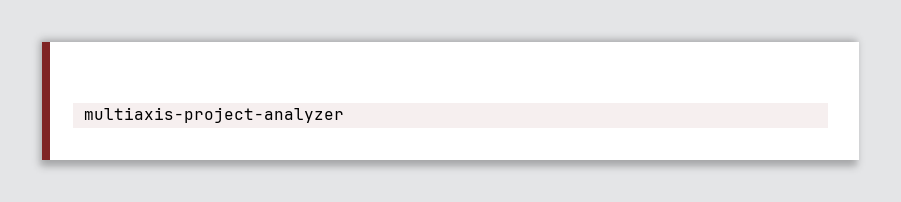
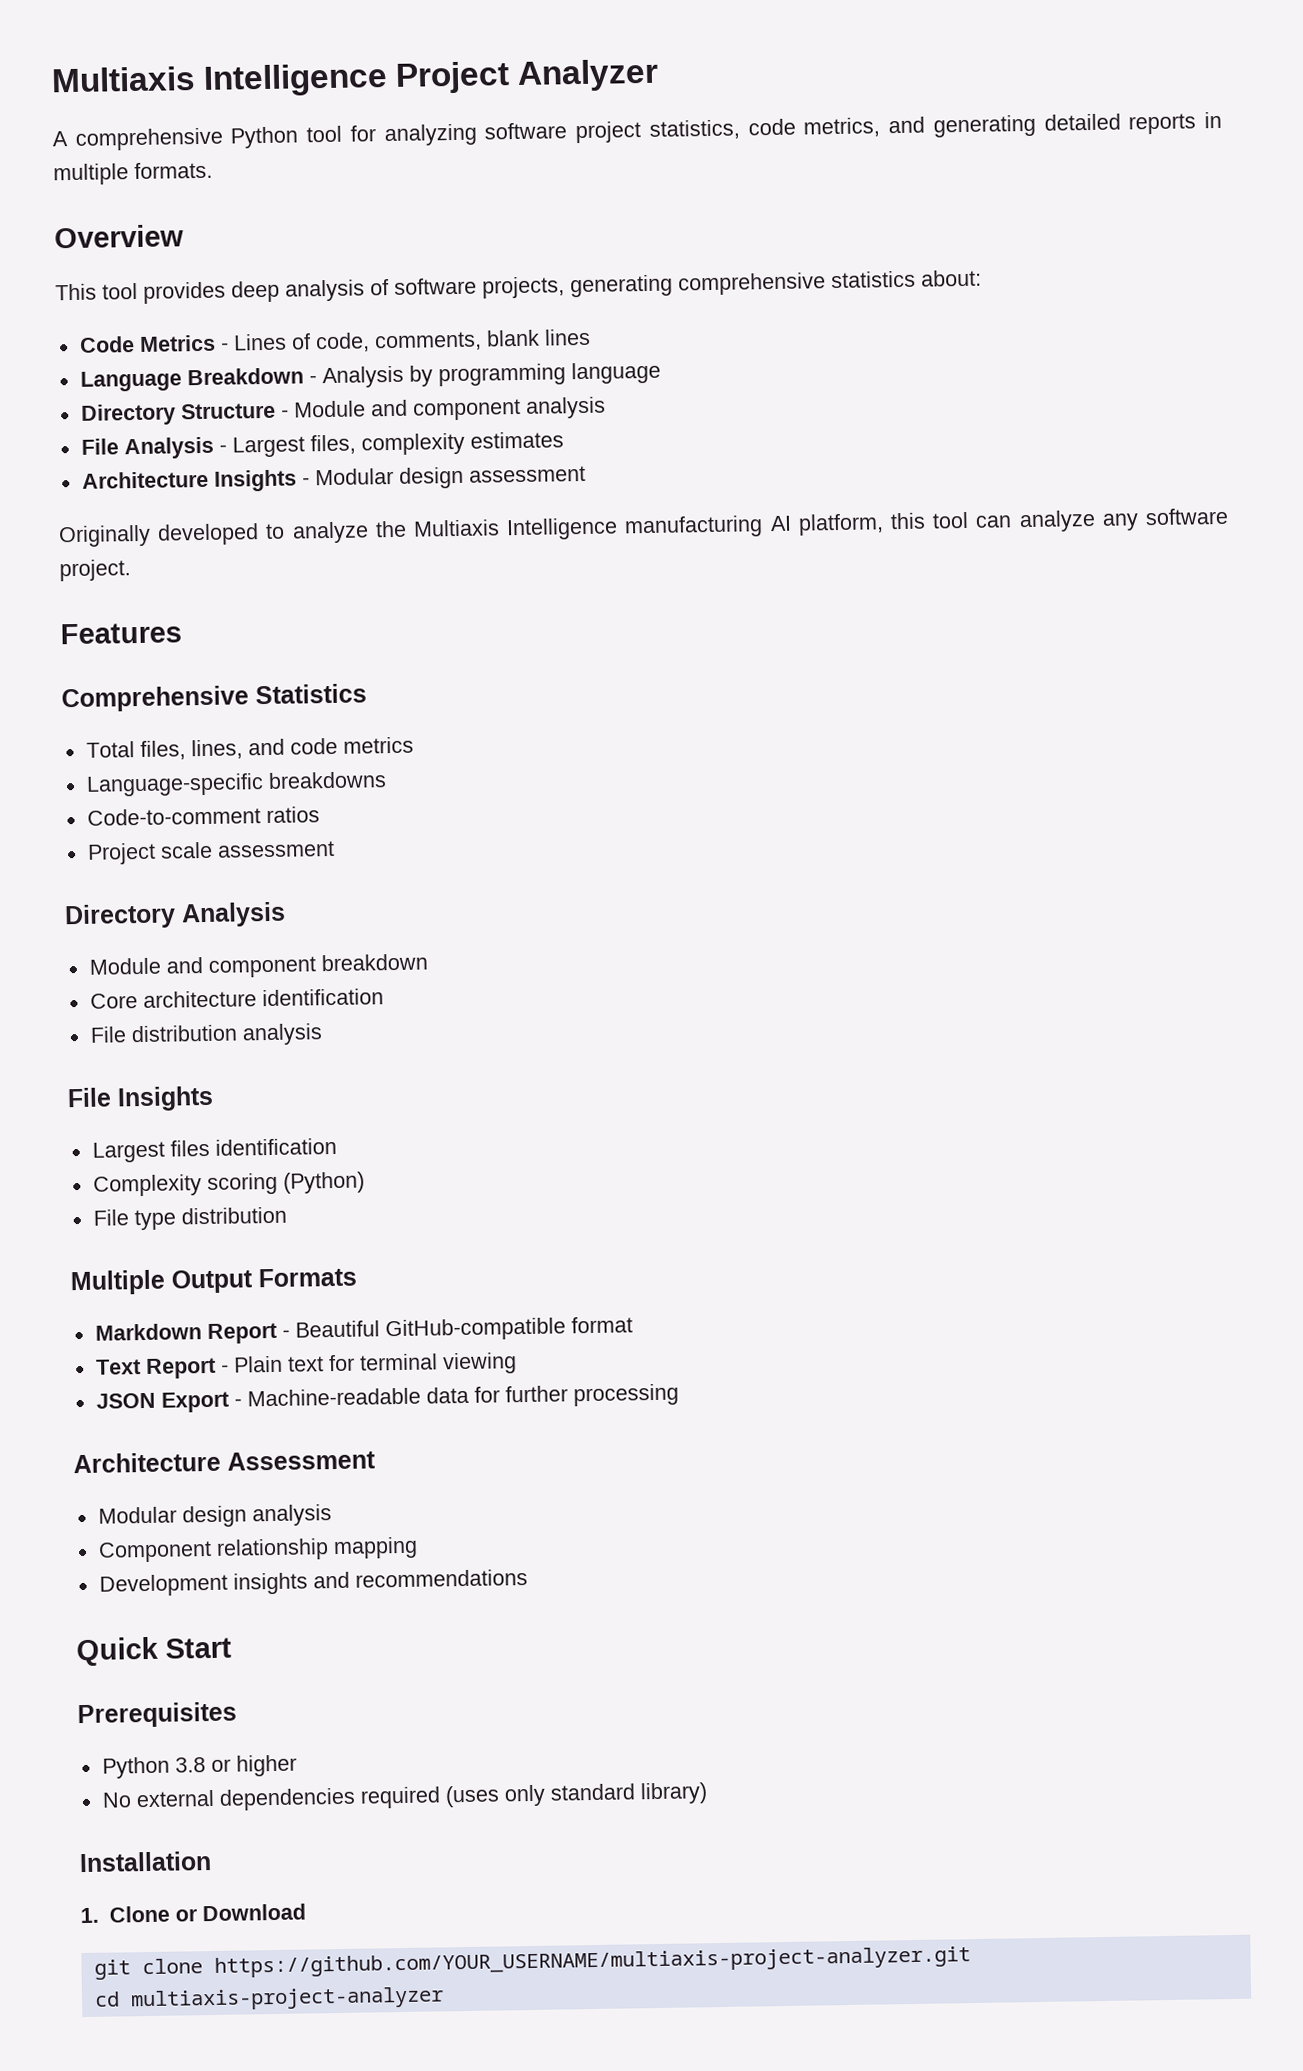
(83, 115) none -> [51,58,660,97] [52,111,1223,151] [53,161,213,186] [54,224,184,249] [55,269,982,304] [78,328,591,353] [79,361,661,392] [80,396,606,426] [80,431,564,460] [81,465,586,492] [58,507,1230,548] [59,559,131,582] [60,622,182,645] [61,683,367,713] [85,736,414,761] [85,771,387,797] [86,806,320,826] [86,840,335,865] [64,901,286,930] [88,953,428,978] [89,988,384,1009] [89,1023,323,1046] [67,1085,214,1112] [91,1137,337,1163] [92,1171,365,1197] [92,1206,287,1231] [70,1267,357,1296] [94,1316,633,1345] [95,1352,517,1379] [95,1383,679,1413] [73,1450,376,1474] [97,1504,332,1528] [97,1536,418,1563] [98,1569,528,1597] [76,1636,232,1667] [77,1701,237,1729] [101,1754,297,1779] [101,1782,708,1811] [79,1851,212,1873] [80,1903,306,1924] [93,1946,971,1980] [93,1991,120,2007] Multiaxis Intelligence Project Analyzer // A comprehensive Python tool for analyzing software project statistics, code metrics, and generating detailed reports in multiple formats. // Overview // This tool provides deep analysis of software projects, generating comprehensive statistics about: // Code Metrics - Lines of code, comments, blank lines // Language Breakdown - Analysis by programming language // Directory Structure - Module and component analysis // File Analysis - Largest files, complexity estimates // Architecture Insights - Modular design assessment // Originally developed to analyze the Multiaxis Intelligence manufacturing AI platform, this tool can analyze any software project. // Features // Comprehensive Statistics // Total files, lines, and code metrics // Language-specific breakdowns // Code-to-comment ratios // Project scale assessment // Directory Analysis // Module and component breakdown // Core architecture identification // File distribution analysis // File Insights // Largest files identification // Complexity scoring (Python) // File type distribution // Multiple Output Formats // Markdown Report - Beautiful GitHub-compatible format // Text Report - Plain text for terminal viewing // JSON Export - Machine-readable data for further processing // Architecture Assessment // Modular design analysis // Component relationship mapping // Development insights and recommendations // Quick Start // Prerequisites // Python 3.8 or higher // No external dependencies required (uses only standard library) // Installation // 1. Clone or Download // git clone https://github.com/YOUR_USERNAME/multiaxis-project-analyzer.git // cd

